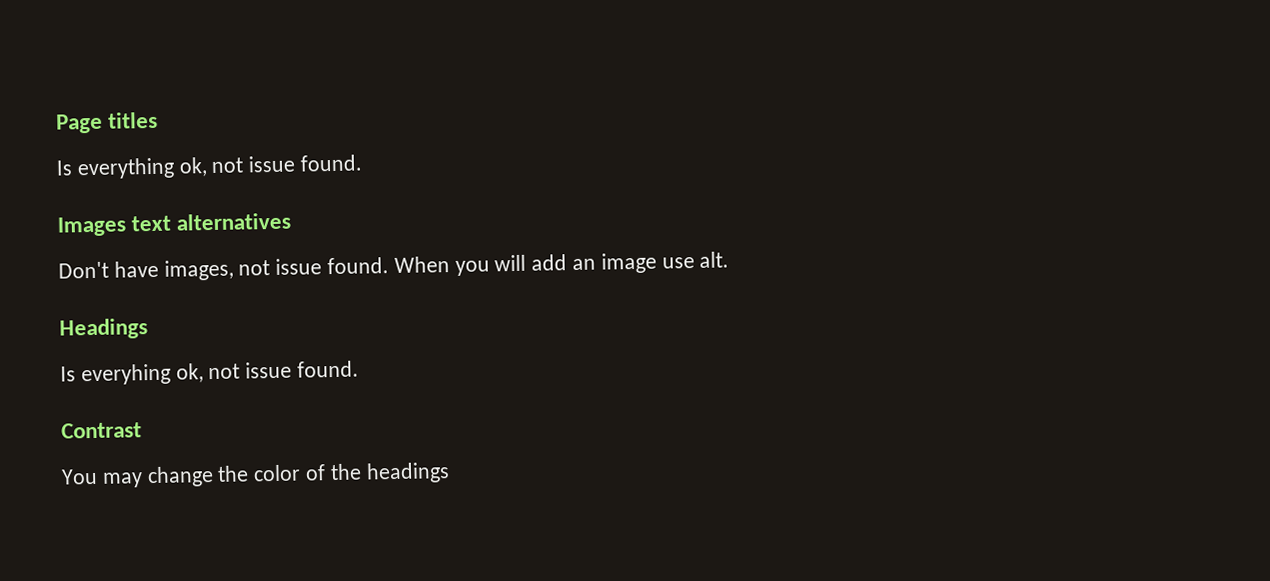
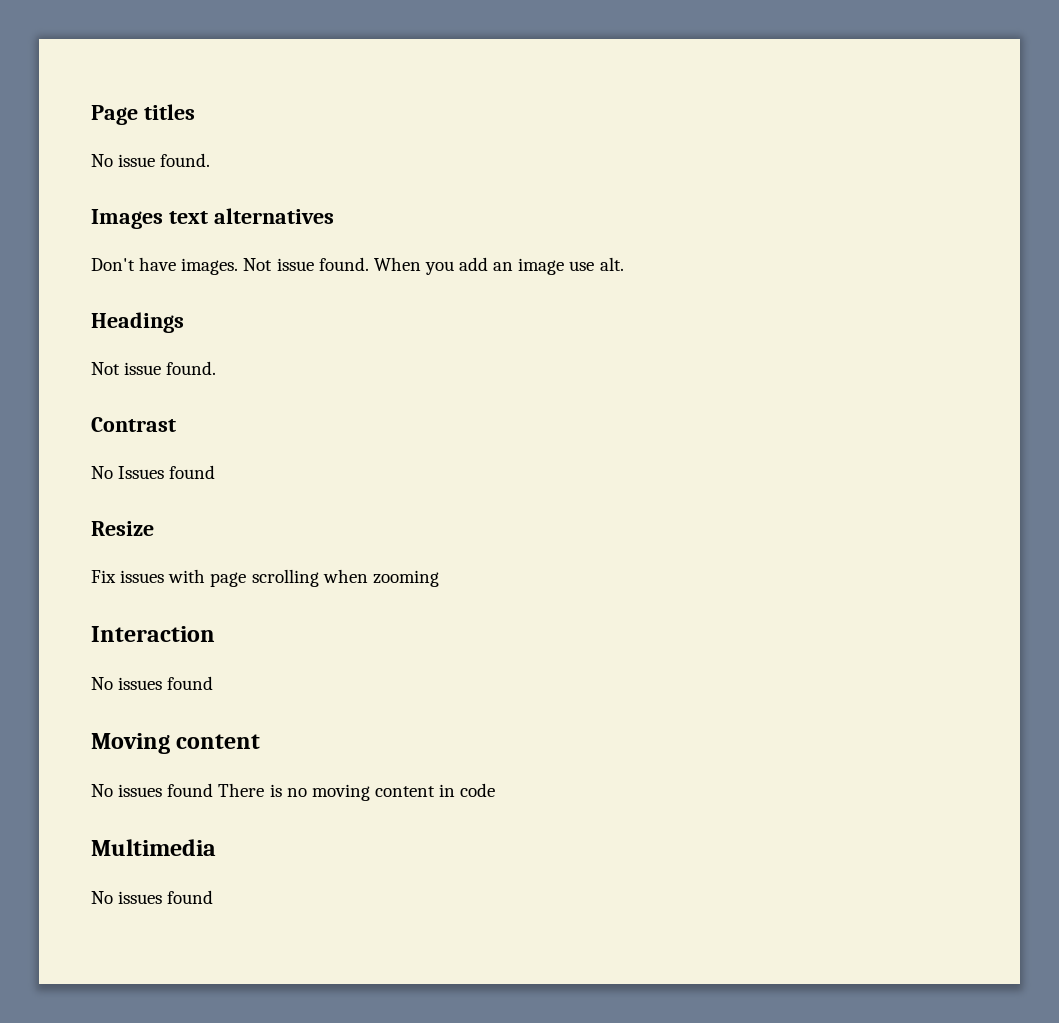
[56,157,244,180] Is everything ok, not -> [91,154,113,167] No
[163,259,271,281] images, not -> [181,258,273,275] images. Not
[494,254,527,272] will -> (454, 268) none
[60,363,241,386] Is everyhing ok, not -> [91,362,120,375] Not
[61,462,450,488] You may change the color of the headings -> [91,465,216,479] [91,521,154,536] [91,569,439,587] [91,626,215,642] [91,676,214,690] [91,733,261,754] [91,783,496,801] [91,839,216,856] [91,890,214,904] No Issues found // Resize // Fix issues with page scrolling when zooming // Interaction // No issues found // Moving content // No issues found There is no moving content in code // Multimedia // No issues found

